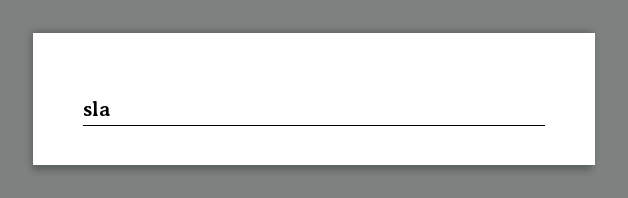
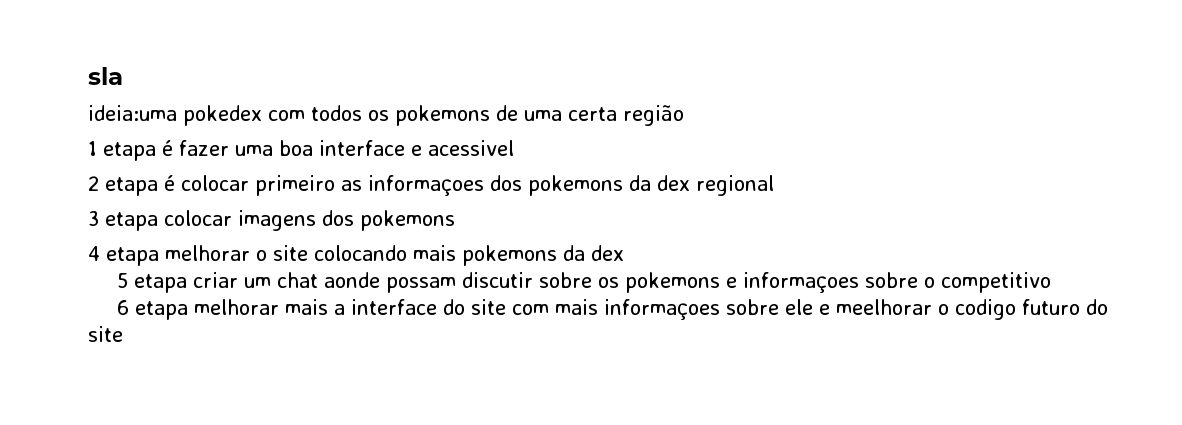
(111, 108) none -> [88,105,684,126] [88,140,514,161] [88,175,774,196] [88,210,455,231] [88,245,624,266] [117,272,1052,293] [117,299,1109,320] [88,326,123,342] // ideia:uma pokedex com todos os pokemons de uma certa região // 1 etapa é fazer uma boa interface e acessivel // 2 etapa é colocar primeiro as informaçoes dos pokemons da dex regional // 3 etapa colocar imagens dos pokemons // 4 etapa melhorar o site colocando mais pokemons da dex // 5 etapa criar um chat aonde possam discutir sobre os pokemons e informaçoes sobre o competitivo // 6 etapa melhorar mais a interface do site com mais informaçoes sobre ele e meelhorar o codigo futuro do site

